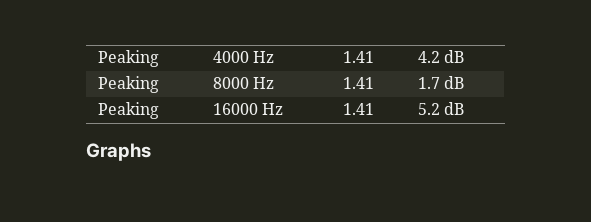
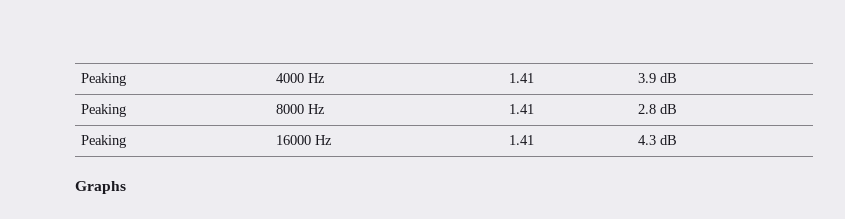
[417,51,440,63] 4.2 -> [638,73,657,83] 3.9
[417,77,440,89] 1.7 -> [638,104,657,114] 2.8
[417,103,440,115] 5.2 -> [638,135,657,145] 4.3

